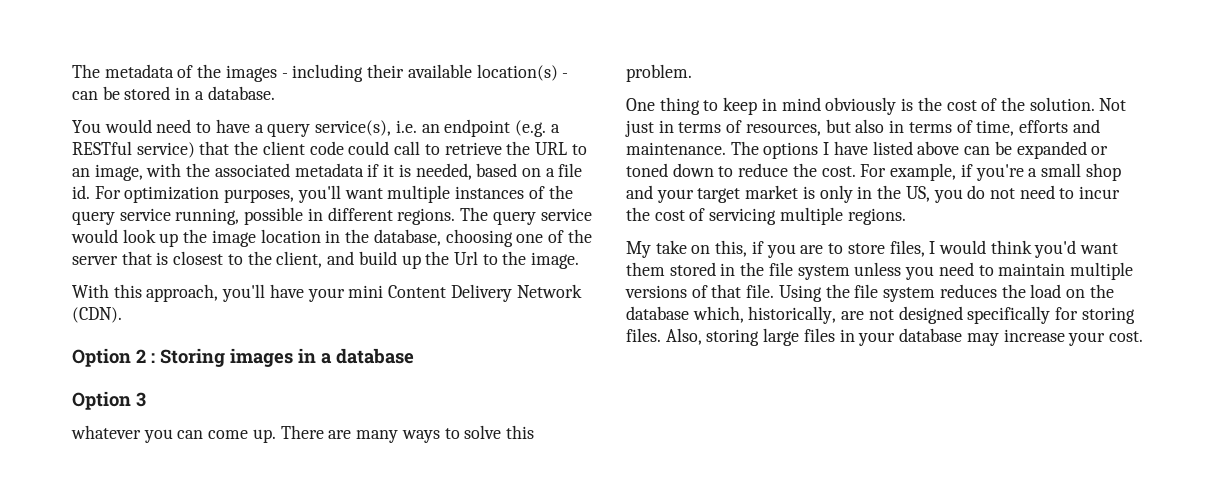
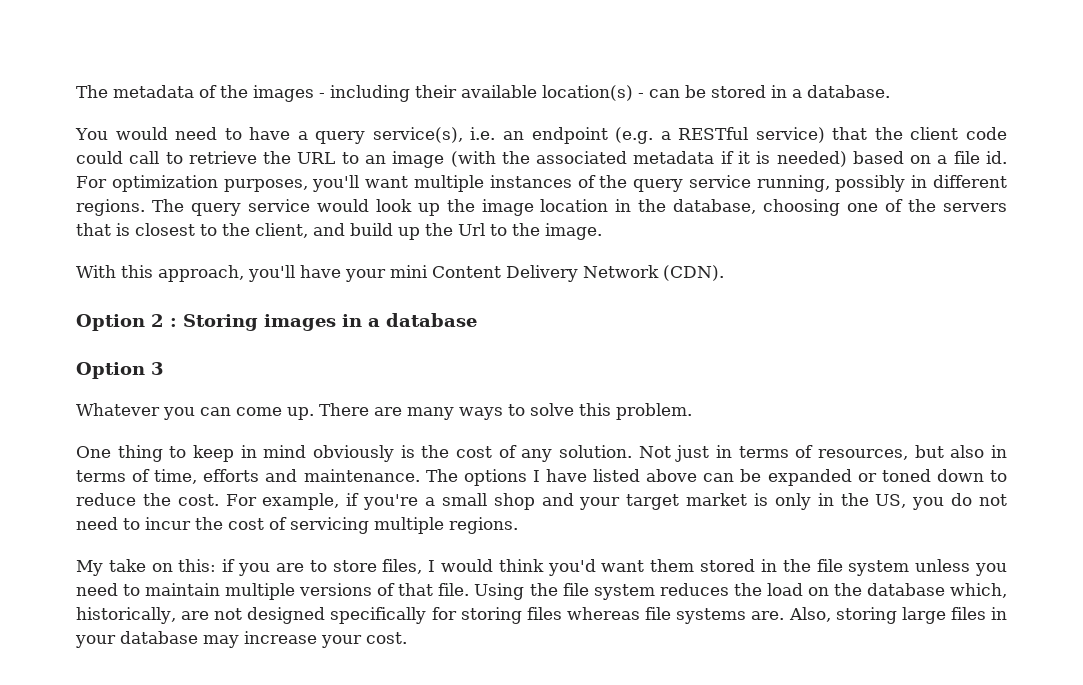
[94,163,182,181] image, with -> [392,151,496,168] image (with
[415,163,472,180] needed, -> [776,151,847,167] needed)
[244,207,304,225] possible -> [835,175,906,192] possibly
[72,256,118,265] server -> [943,203,1008,212] servers
[71,425,141,439] whatever -> [76,403,160,416] Whatever
[1000,97,1025,111] the -> [521,449,553,462] any
[715,240,748,257] this, -> [178,559,217,572] this:
[626,328,661,342] files. -> [526,607,785,624] files whereas file systems are.

